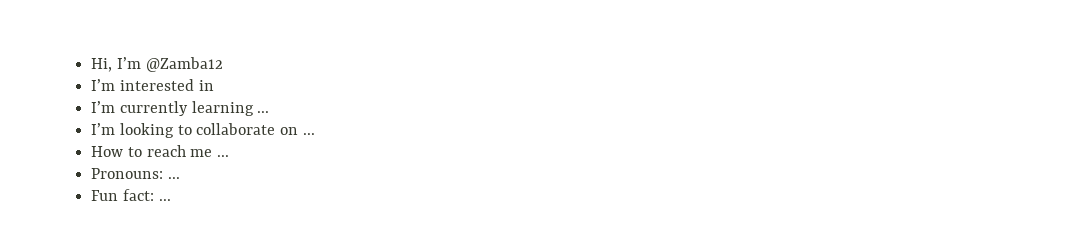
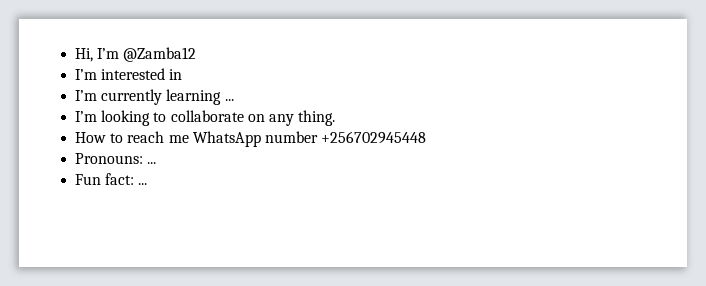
[302,133,315,135] ... -> [268,110,336,126] any thing.
[217,155,230,157] ... -> [192,131,427,147] WhatsApp number +256702945448

